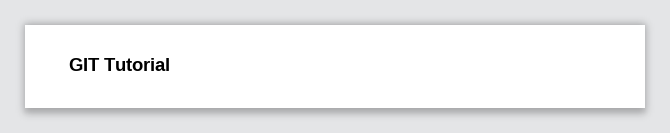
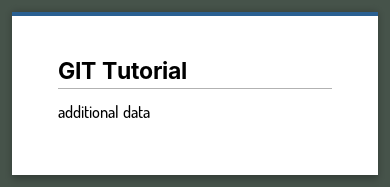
(170, 64) none -> [58,105,151,118] // additional data

